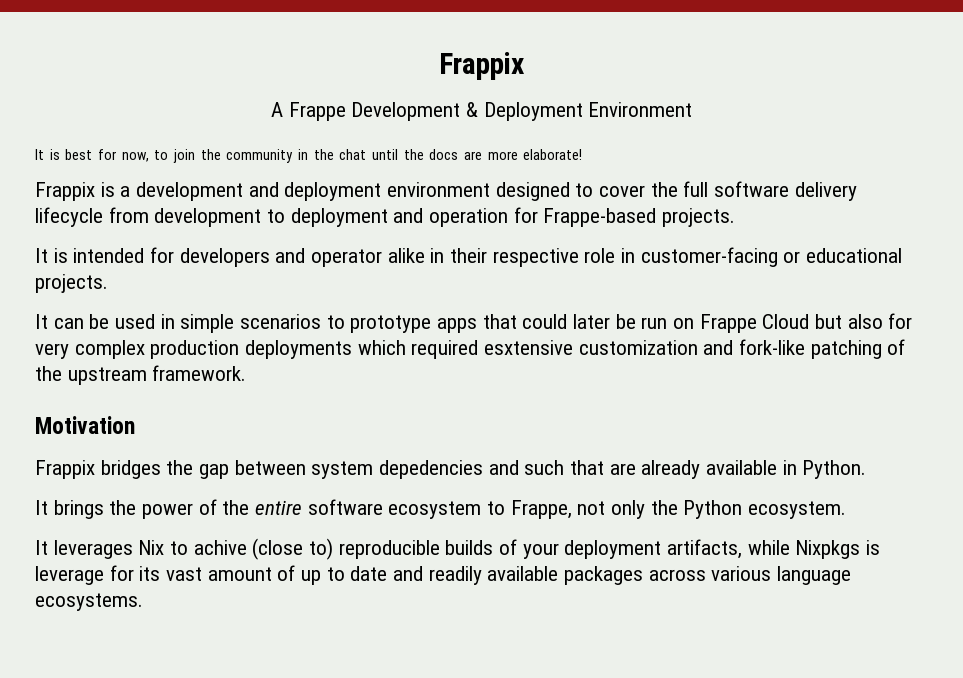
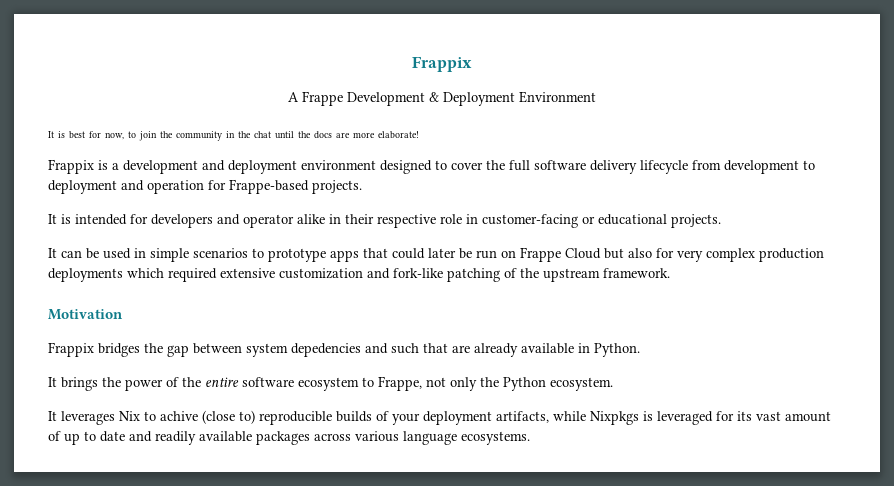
[484,340,574,355] esxtensive -> [220,268,275,278] extensive
[35,566,104,585] leverage -> [657,411,713,425] leveraged

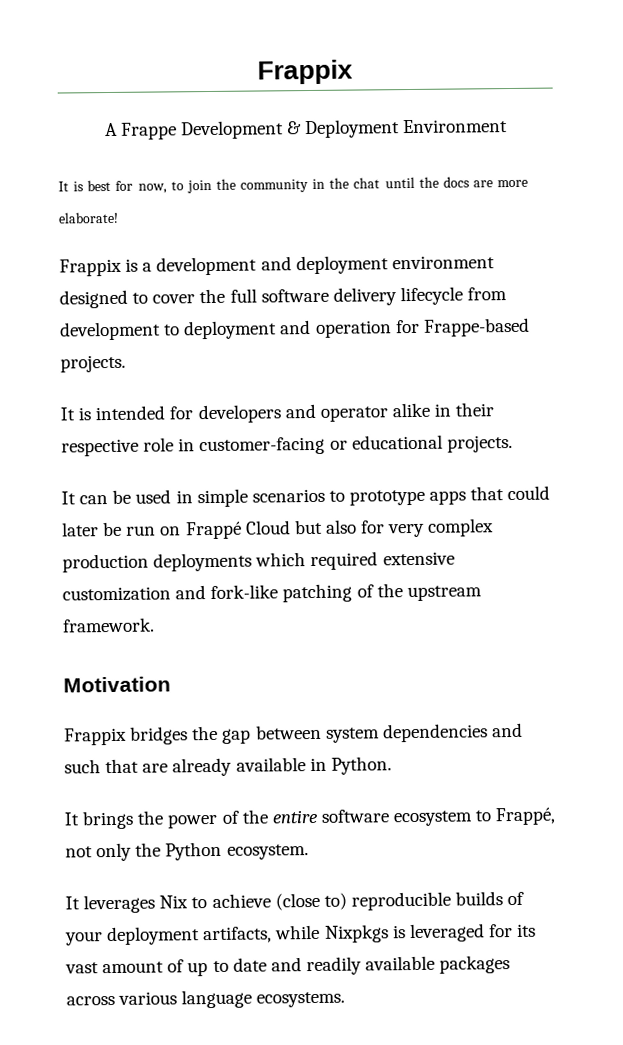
[520,247,561,262] Frappe -> [184,521,242,540] Frappé
[291,343,361,357] depedencies -> [382,723,488,743] dependencies
[378,376,422,391] Frappe, -> [495,807,557,826] Frappé,
[160,411,198,421] achive -> [211,893,271,909] achieve

